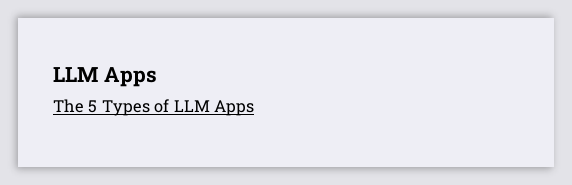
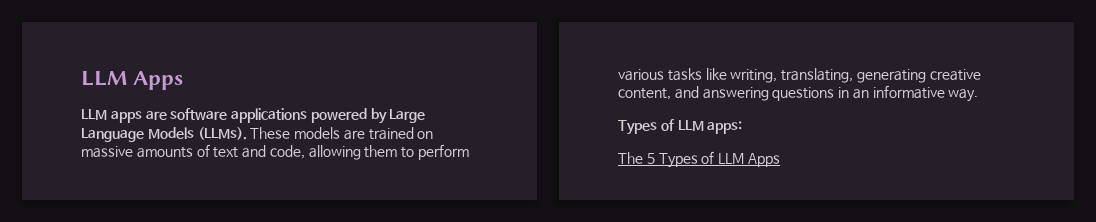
[53,67,157,87] LLM Apps -> [81,71,183,90] [81,108,426,124] [81,127,434,142] [81,144,470,160] [618,68,981,83] [618,85,979,102] [618,119,743,135] LLM Apps // LLM apps are software applications powered by Large Language Models (LLMs). These models are trained on massive amounts of text and code, allowing them to perform various tasks like writing, translating, generating creative content, and answering questions in an informative way. // Types of LLM apps:

